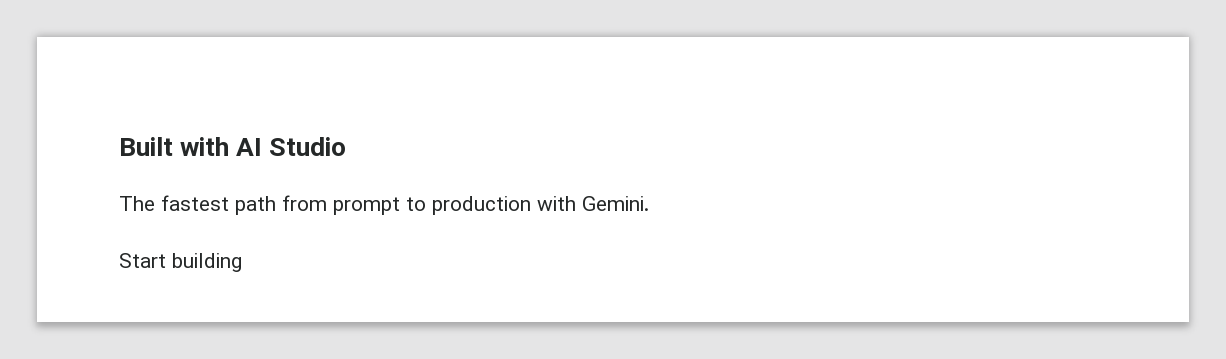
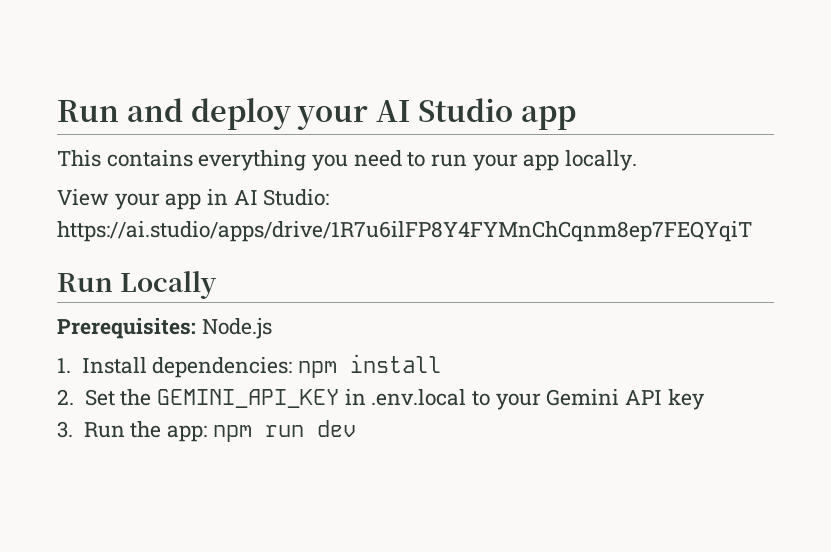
[119,137,347,156] [119,195,649,215] [119,253,242,272] Built with AI Studio // The fastest path from prompt to production with Gemini. // Start building -> [57,98,576,130] [57,150,638,171] [57,189,330,210] [57,221,752,242] [57,271,218,299] [57,318,272,339] [57,354,441,378] [57,389,705,410] [57,420,356,442] Run and deploy your AI Studio app // This contains everything you need to run your app locally. // View your app in AI Studio: https://ai.studio/apps/drive/1R7u6ilFP8Y4FYMnChCqnm8ep7FEQYqiT // Run Locally // Prerequisites: Node.js // 1. Install dependencies: npm install // 2. Set the GEMINI_API_KEY in .env.local to your Gemini API key // 3. Run the app: npm run dev

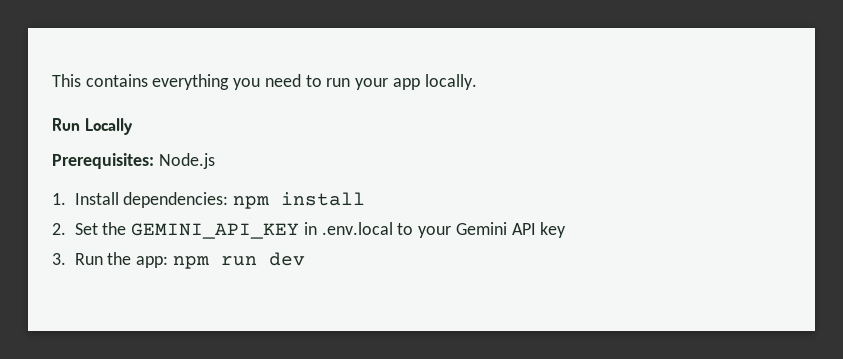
[57,98,576,130] Run and deploy your AI Studio app // -> (52, 80) none
[57,189,330,210] [57,221,752,242] // View your app in AI Studio: https://ai.studio/apps/drive/1R7u6ilFP8Y4FYMnChCqnm8ep7FEQYqiT -> (477, 82) none

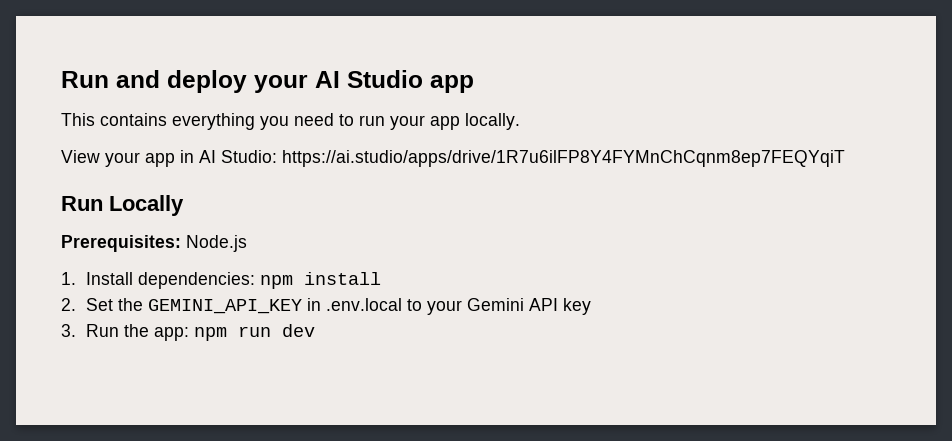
(52, 80) none -> [61,70,474,93] Run and deploy your AI Studio app //
(477, 82) none -> [61,150,845,167] // View your app in AI Studio: https://ai.studio/apps/drive/1R7u6ilFP8Y4FYMnChCqnm8ep7FEQYqiT

